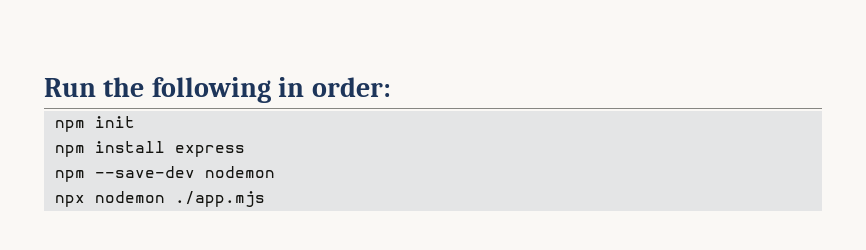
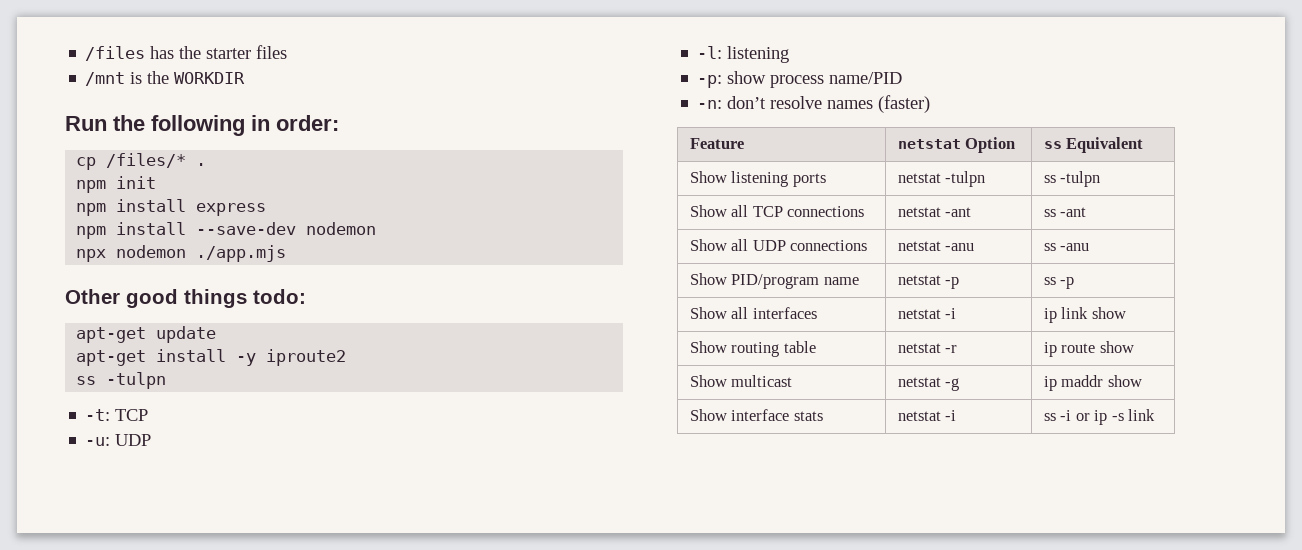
(44, 87) none -> [85,45,288,61] [85,71,246,86] /files has the starter files // /mnt is the WORKDIR //
(391, 87) none -> [76,153,207,170] // cp /files/* .
(85, 176) none -> [116,222,187,235] install
(265, 199) none -> [65,289,306,308] [76,326,217,343] [76,349,347,366] [76,372,167,389] [85,409,149,421] [85,434,152,446] [697,46,790,63] [697,71,903,88] [697,95,931,113] [689,138,744,149] [897,137,1016,153] [1043,137,1144,153] [689,171,826,187] [897,171,986,187] [1043,171,1101,187] [689,205,865,217] [897,207,972,217] [1043,207,1087,217] [689,239,868,251] [897,241,975,251] [1043,243,1090,251] [689,273,859,289] [897,275,960,289] [1043,277,1075,289] [689,307,817,319] [897,308,957,319] [1043,307,1126,323] [689,341,816,357] [897,343,958,353] [1043,341,1134,357] [689,375,793,387] [897,377,960,391] [1043,375,1142,391] [689,409,823,421] [897,410,957,421] [1043,409,1156,425] // Other good things todo: // apt-get update // apt-get install -y iproute2 // ss -tulpn // -t: TCP // -u: UDP // -l: listening // -p: show process name/PID // -n: don’t resolve names (faster) // Feature | netstat Option | ss Equivalent // Show listening ports | netstat -tulpn | ss -tulpn // Show all TCP connections | netstat -ant | ss -ant // Show all UDP connections | netstat -anu | ss -anu // Show PID/program name | netstat -p | ss -p // Show all interfaces | netstat -i | ip link show // Show routing table | netstat -r | ip route show // Show multicast | netstat -g | ip maddr show // Show interface stats | netstat -i | ss -i or ip -s link

